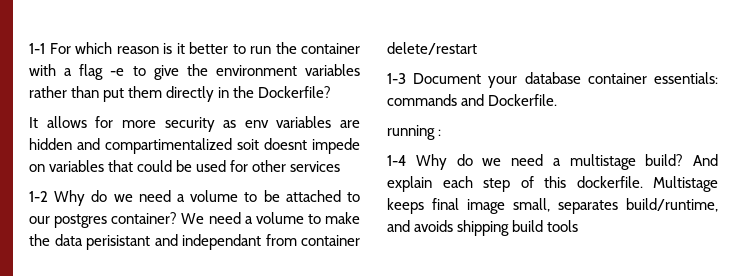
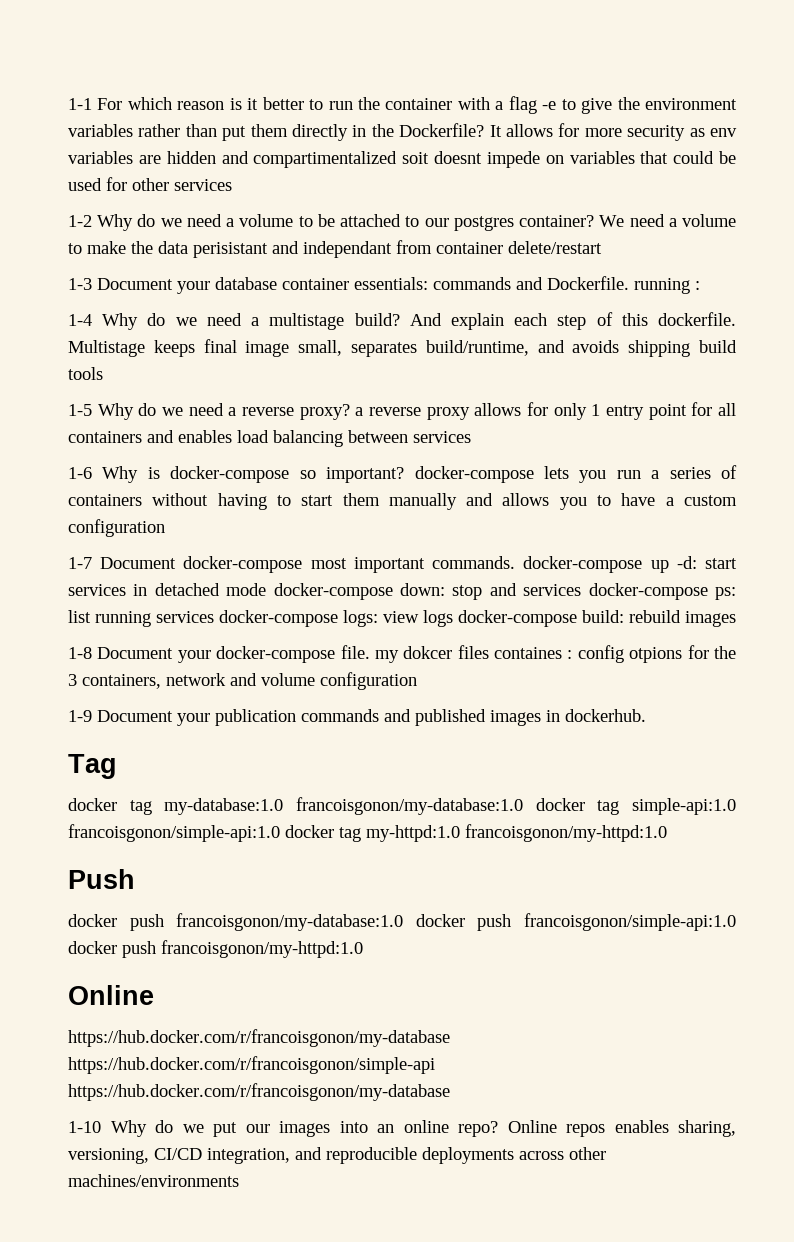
(332, 92) // -> (485, 130) none
(558, 100) // -> (629, 283) none
(579, 226) none -> [68,402,736,420] [68,430,471,447] [68,465,737,483] [68,493,737,510] [68,519,165,537] [68,556,737,573] [68,583,736,600] [68,610,736,627] [68,645,736,663] [68,672,417,690] [68,709,646,726] [68,754,117,779] [68,797,736,815] [68,824,667,842] [68,869,135,889] [68,913,736,931] [68,940,363,958] [68,985,154,1005] [68,1029,450,1047] [68,1056,435,1074] [68,1083,450,1101] [68,1120,736,1137] [68,1147,606,1164] [68,1174,239,1187] // 1-5 Why do we need a reverse proxy? a reverse proxy allows for only 1 entry point for all containers and enables load balancing between services // 1-6 Why is docker-compose so important? docker-compose lets you run a series of containers without having to start them manually and allows you to have a custom configuration // 1-7 Document docker-compose most important commands. docker-compose up -d: start services in detached mode docker-compose down: stop and services docker-compose ps: list running services docker-compose logs: view logs docker-compose build: rebuild images // 1-8 Document your docker-compose file. my dokcer files containes : config otpions for the 3 containers, network and volume configuration // 1-9 Document your publication commands and published images in dockerhub. // Tag // docker tag my-database:1.0 francoisgonon/my-database:1.0 docker tag simple-api:1.0 francoisgonon/simple-api:1.0 docker tag my-httpd:1.0 francoisgonon/my-httpd:1.0 // Push // docker push francoisgonon/my-database:1.0 docker push francoisgonon/simple-api:1.0 docker push francoisgonon/my-httpd:1.0 // Online // https://hub.docker.com/r/francoisgonon/my-database https://hub.docker.com/r/francoisgonon/simple-api https://hub.docker.com/r/francoisgonon/my-database // 1-10 Why do we put our images into an online repo? Online repos enables sharing, versioning, CI/CD integration, and reproducible deployments across other machines/environments

